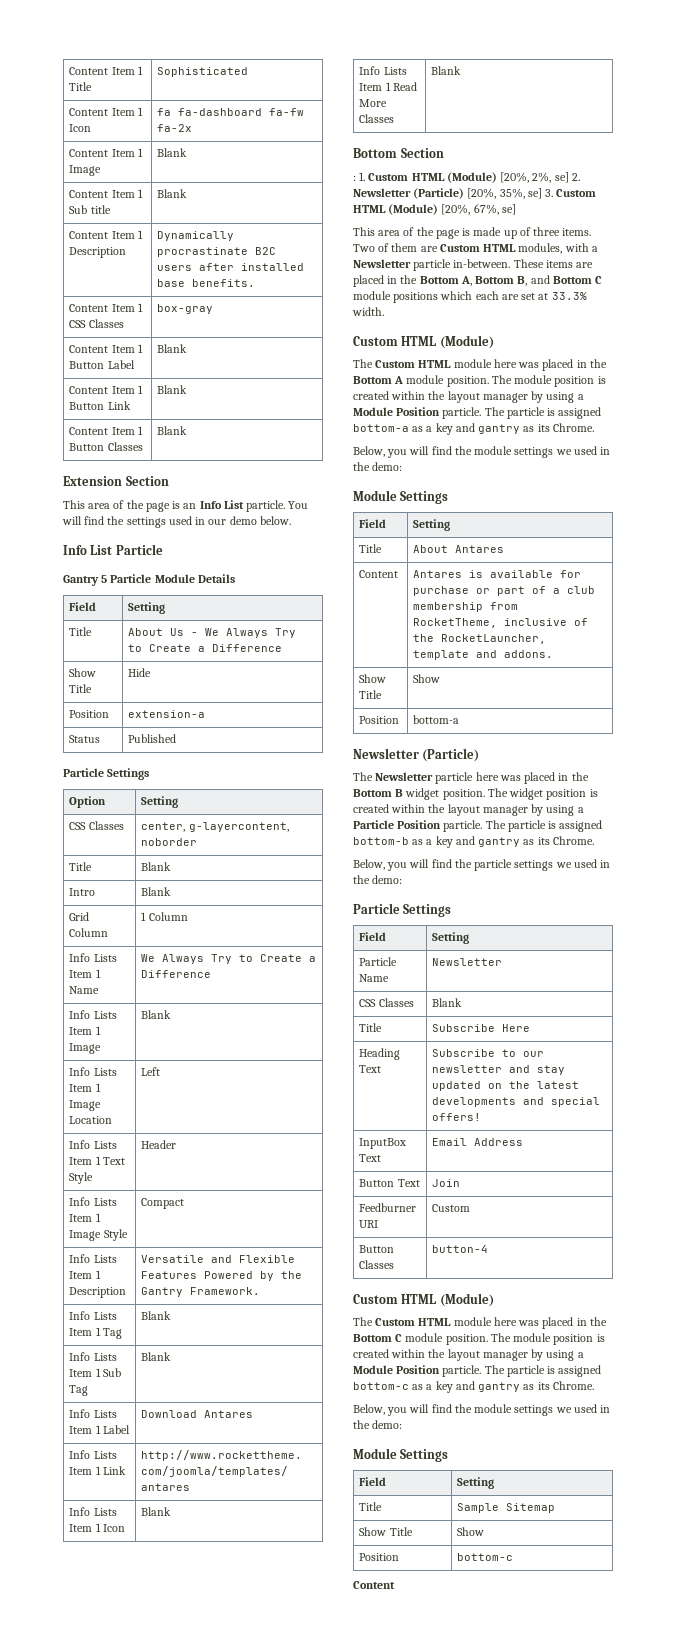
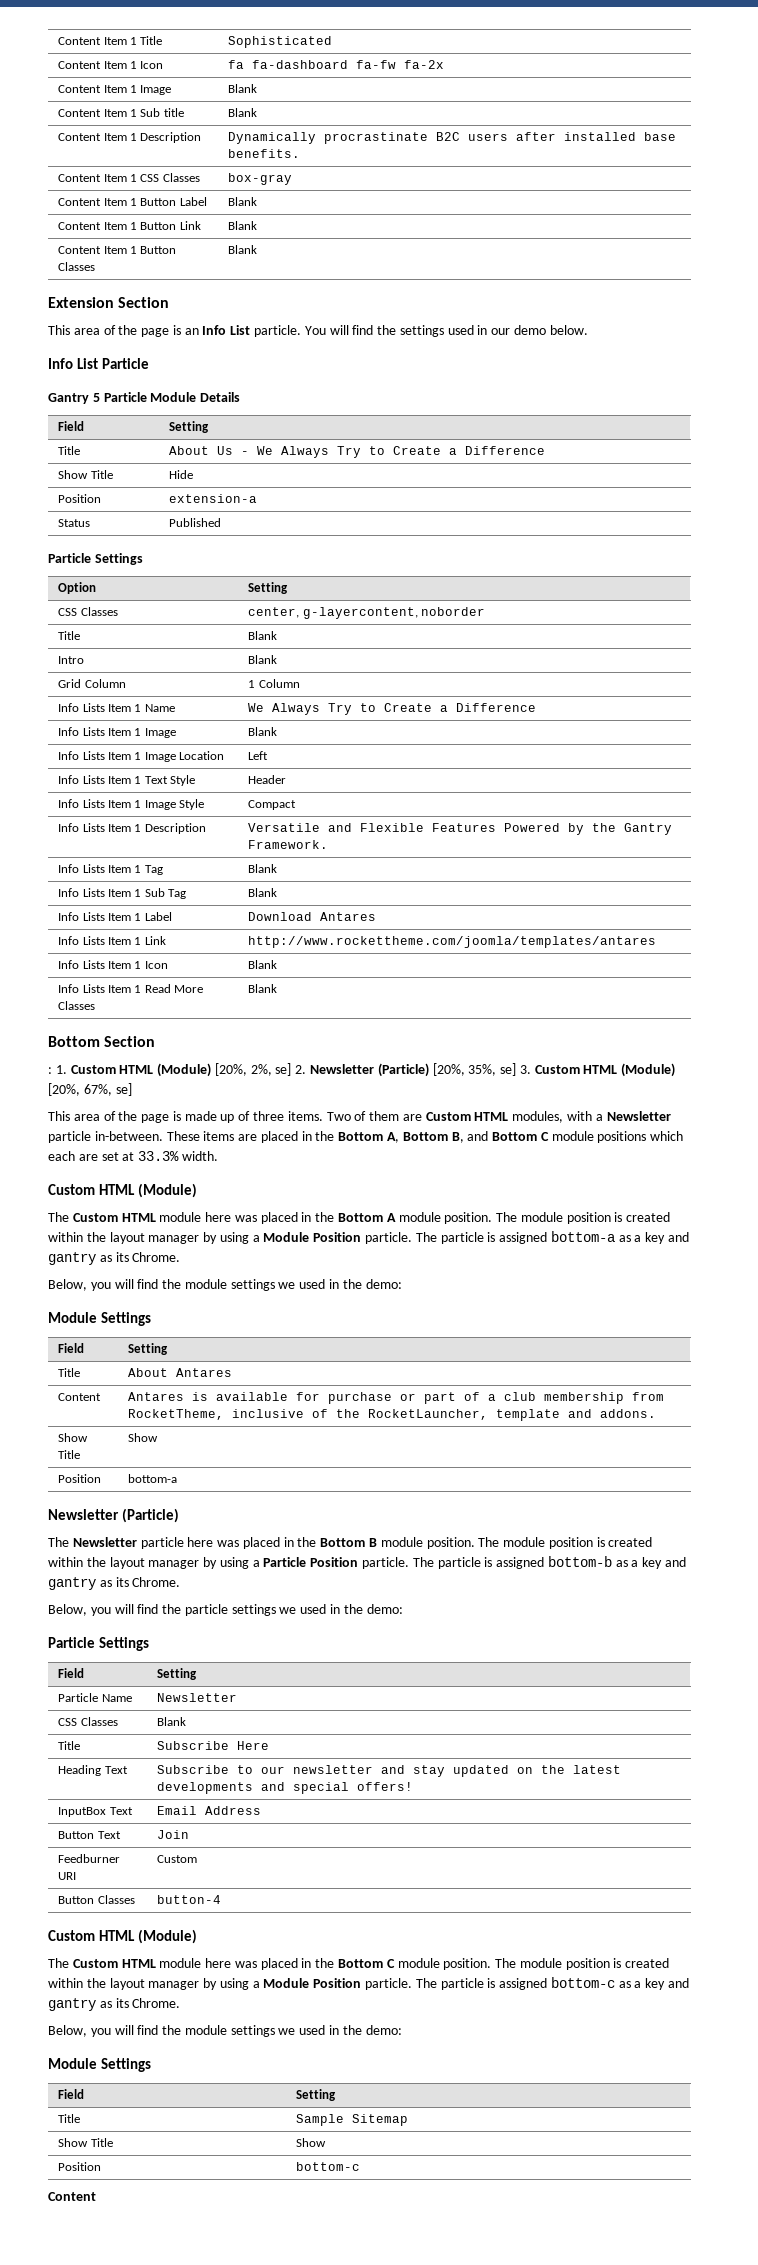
[405,788,544,800] widget position. The widget -> [380,1537,546,1549] module position. The module

